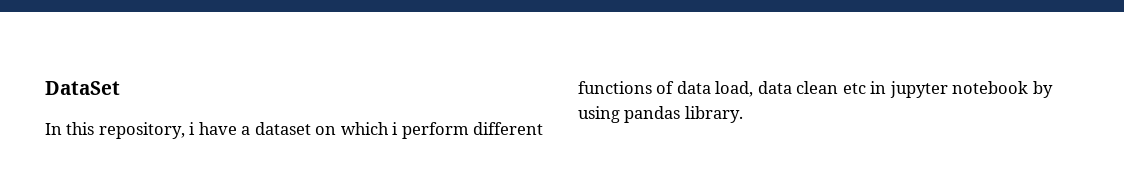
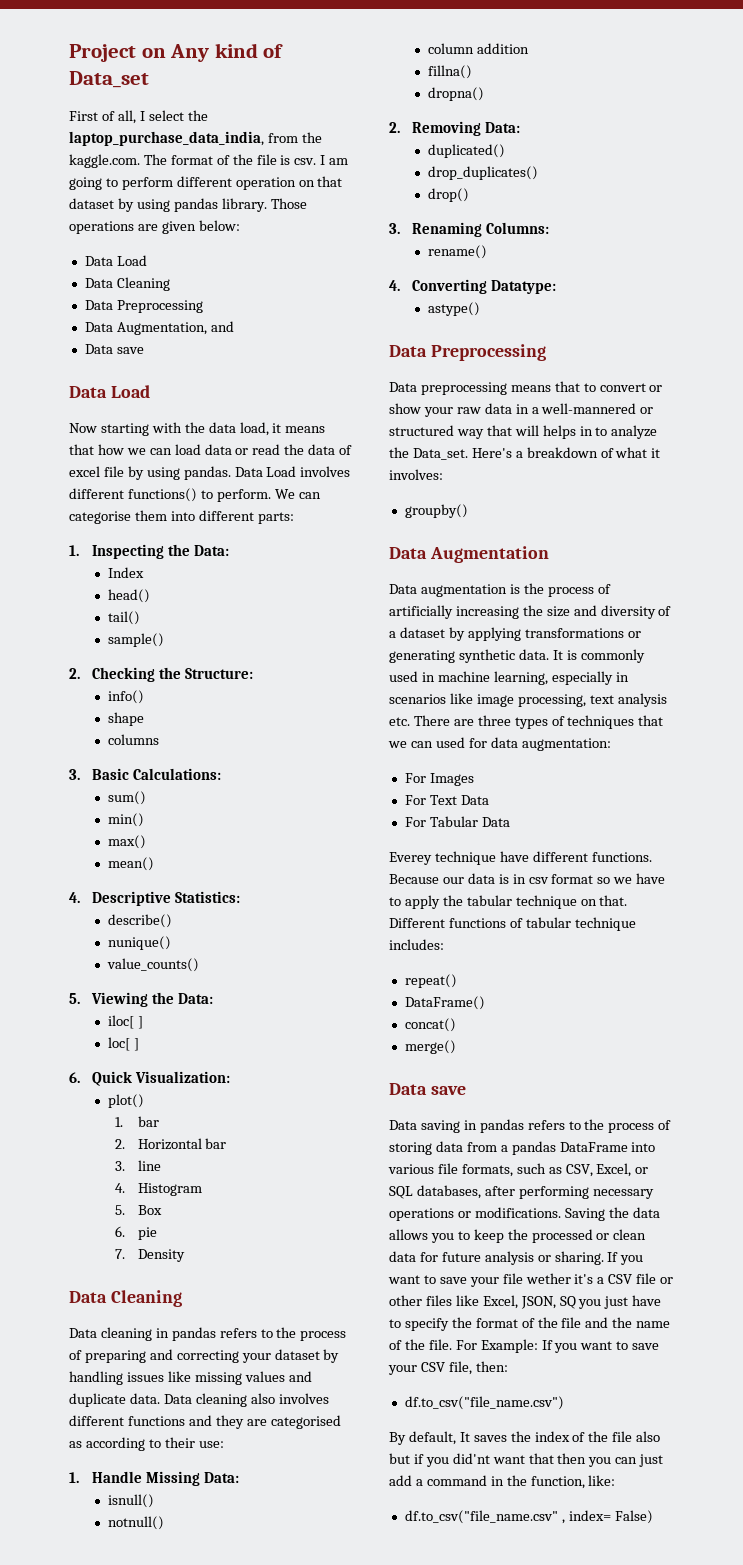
[45,81,120,95] [45,122,544,139] [578,81,1053,98] [578,106,743,123] DataSet // In this repository, i have a dataset on which i perform different functions of data load, data clean etc in jupyter notebook by using pandas library. -> [69,43,284,62] [69,71,149,88] [69,110,208,124] [69,131,322,146] [69,154,349,168] [69,176,343,190] [69,198,307,212] [69,220,240,234] [84,255,147,266] [84,277,170,291] [84,300,203,313] [84,321,234,335] [84,344,144,354] [69,385,150,398] [69,422,326,436] [69,444,353,455] [69,466,351,480] [69,488,321,502] [69,510,294,524] [69,544,229,559] [107,567,144,578] [107,589,150,603] [107,611,140,625] [107,633,164,647] [69,667,253,682] [107,690,144,704] [107,712,144,726] [107,734,159,745] [69,768,221,780] [107,791,146,805] [107,813,144,827] [107,835,146,849] [107,857,154,871] [69,891,240,906] [107,914,172,928] [107,936,171,950] [106,958,199,972] [69,992,213,1007] [107,1015,143,1029] [107,1037,139,1051] [69,1071,230,1086] [107,1094,144,1108] [114,1116,159,1127] [114,1138,227,1150] [114,1160,161,1171] [114,1183,202,1196] [114,1205,162,1215] [114,1226,157,1240] [114,1249,185,1262] [69,1290,182,1307] [69,1327,347,1341] [69,1349,340,1363] [69,1371,312,1385] [69,1393,329,1407] [69,1415,341,1429] [69,1437,224,1451] [69,1471,239,1486] [107,1494,154,1508] [107,1516,164,1530] [427,43,529,54] [427,65,472,79] [427,87,484,101] [389,121,520,136] [427,144,505,158] [427,166,538,180] [427,188,469,202] [389,222,549,237] [427,245,487,259] [389,279,556,294] [427,302,480,316] [389,344,546,361] [389,381,663,395] [389,403,654,417] [389,425,658,439] [389,447,661,460] [389,469,443,480] [404,504,468,518] [389,546,549,563] [389,583,611,597] [389,605,672,619] [389,627,641,641] [389,649,645,663] [389,671,629,685] [389,693,667,707] [389,715,664,729] [388,737,611,751] [404,773,474,786] [404,795,489,805] [404,816,510,827] [389,851,652,865] [389,873,666,884] [389,895,628,909] [389,917,636,931] [389,939,444,950] [404,974,457,988] [404,996,485,1010] [404,1018,456,1032] [404,1040,456,1054] [389,1083,466,1095] [389,1119,672,1133] [389,1141,656,1155] [388,1163,649,1177] [389,1185,654,1199] [389,1207,660,1221] [389,1229,647,1243] [389,1251,644,1265] [388,1273,674,1287] [389,1295,662,1309] [389,1317,671,1331] [389,1339,660,1353] [388,1361,508,1375] [404,1396,564,1410] [389,1431,661,1445] [389,1453,664,1467] [389,1475,616,1489] [404,1510,653,1524] Project on Any kind of Data_set // First of all, I select the laptop_purchase_data_india, from the kaggle.com. The format of the file is csv. I am going to perform different operation on that dataset by using pandas library. Those operations are given below: // Data Load // Data Cleaning // Data Preprocessing // Data Augmentation, and // Data save // Data Load // Now starting with the data load, it means that how we can load data or read the data of excel file by using pandas. Data Load involves different functions() to perform. We can categorise them into different parts: // 1. Inspecting the Data: // Index // head() // tail() // sample() // 2. Checking the Structure: // info() // shape // columns // 3. Basic Calculations: // sum() // min() // max() // mean() // 4. Descriptive Statistics: // describe() // nunique() // value_counts() // 5. Viewing the Data: // iloc[ ] // loc[ ] // 6. Quick Visualization: // plot() // 1. bar // 2. Horizontal bar // 3. line // 4. Histogram // 5. Box // 6. pie // 7. Density // Data Cleaning // Data cleaning in pandas refers to the process of preparing and correcting your dataset by handling issues like missing values and duplicate data. Data cleaning also involves different functions and they are categorised as according to their use: // 1. Handle Missing Data: // isnull() // notnull() // column addition // fillna() // dropna() // 2. Removing Data: // duplicated() // drop_duplicates() // drop() // 3. Renaming Columns: // rename() // 4. Converting Datatype: // astype() // Data Preprocessing // Data preprocessing means that to convert or show your raw data in a well-mannered or structured way that will helps in to analyze the Data_set. Here's a breakdown of what it involves: // groupby() // Data Augmentation // Data augmentation is the process of artificially increasing the size and diversity of a dataset by applying transformations or generating synthetic data. It is commonly used in machine learning, especially in scenarios like image processing, text analysis etc. There are three types of techniques that we can used for data augmentation: // For Images // For Text Data // For Tabular Data // Everey technique have different functions. Because our data is in csv format so we have to apply the tabular technique on that. Different functions of tabular technique includes: // repeat() // DataFrame() // concat() // merge() // Data save // Data saving in pandas refers to the process of storing data from a pandas DataFrame into various file formats, such as CSV, Excel, or SQL databases, after performing necessary operations or modifications. Saving the data allows you to keep the processed or clean data for future analysis or sharing. If you want to save your file wether it's a CSV file or other files like Excel, JSON, SQ you just have to specify the format of the file and the name of the file. For Example: If you want to save your CSV file, then: // df.to_csv("file_name.csv") // By default, It saves the index of the file also but if you did'nt want that then you can just add a command in the function, like: // df.to_csv("file_name.csv" , index= False)

